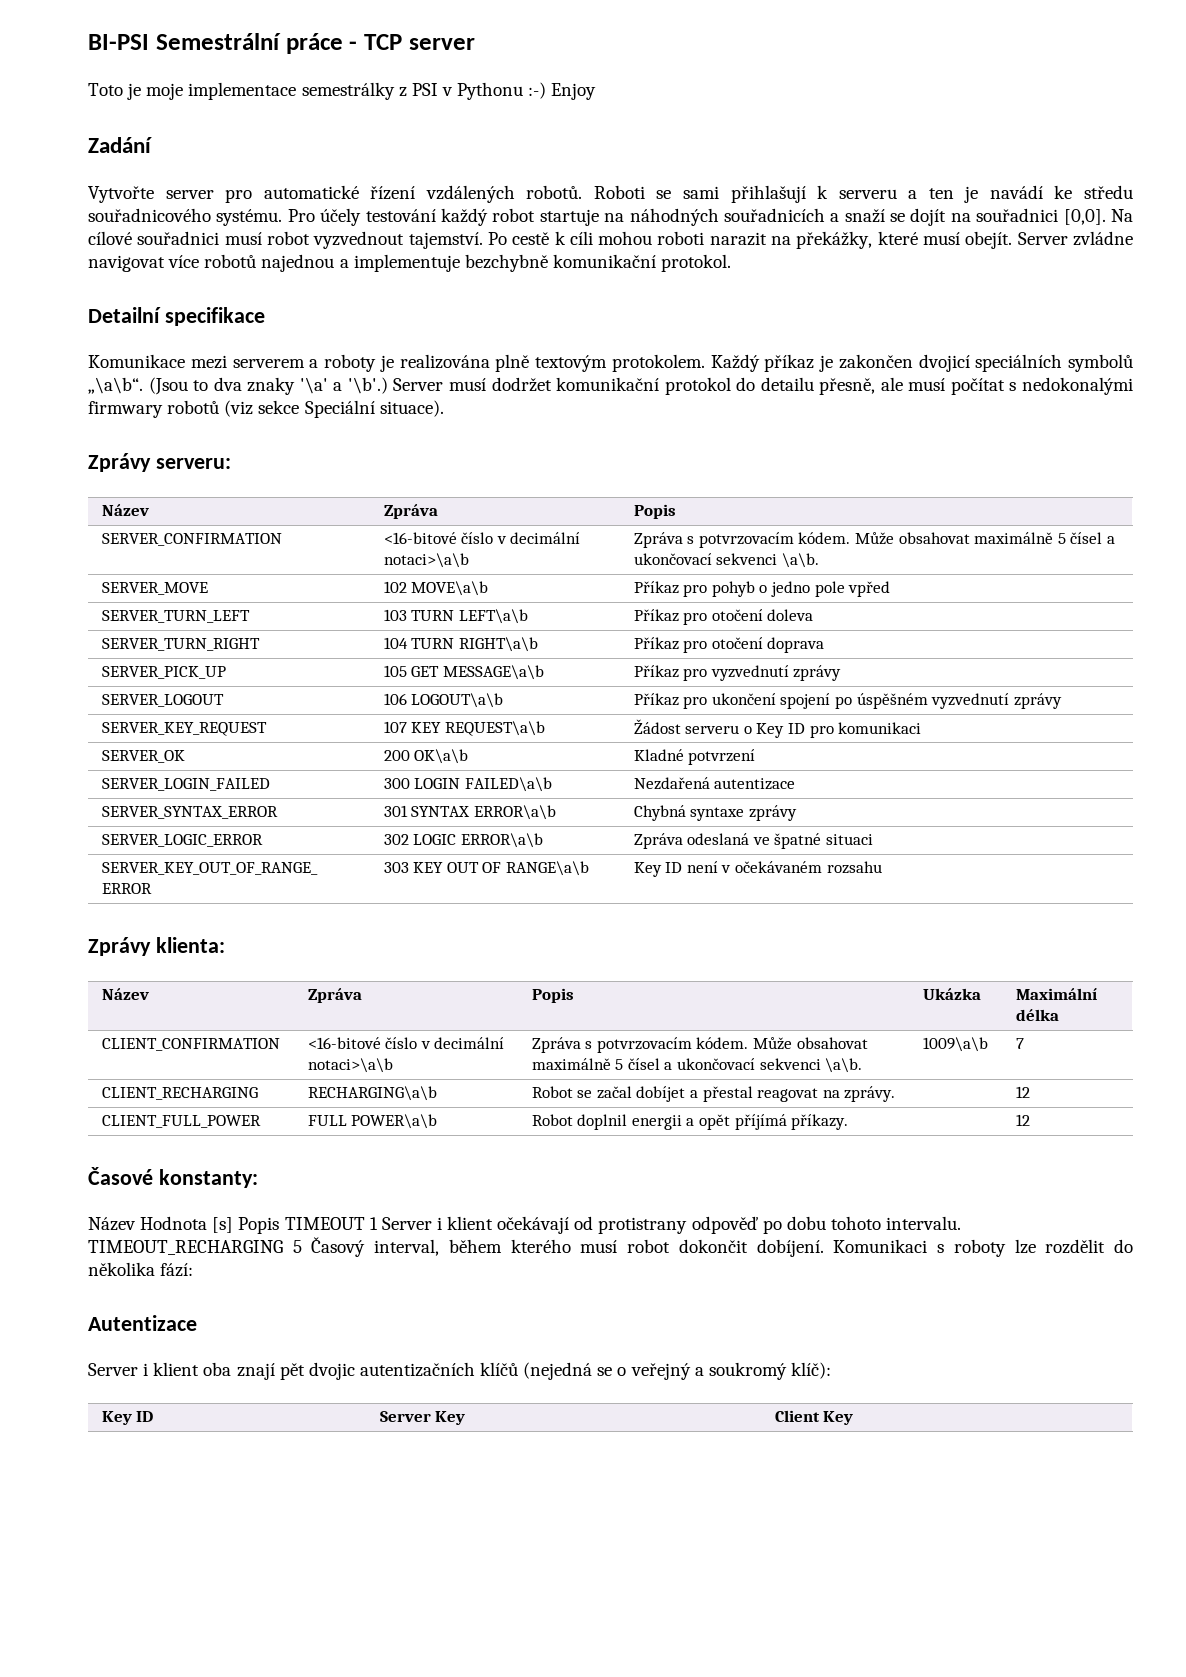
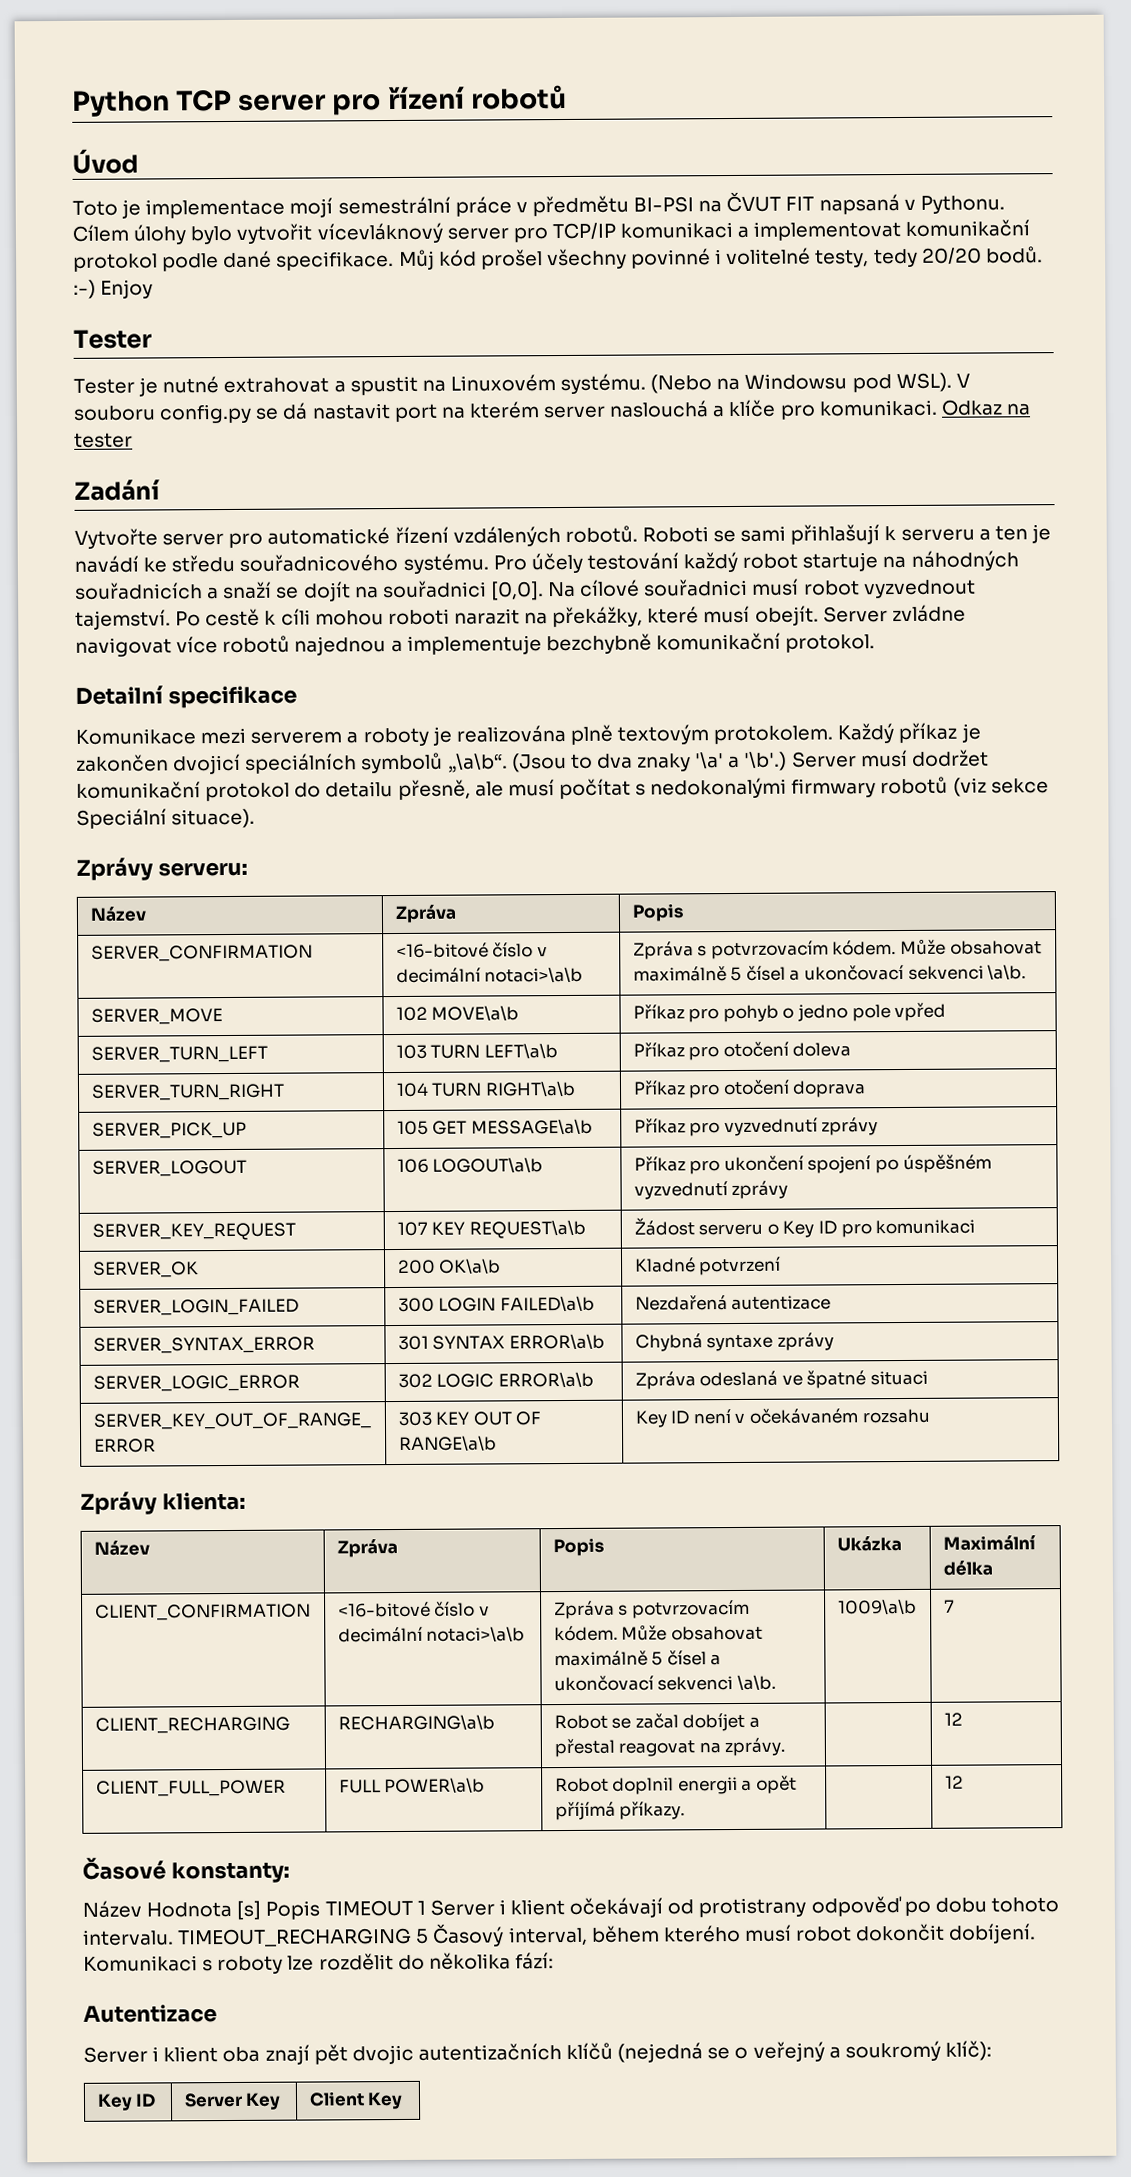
[88,33,475,54] [88,82,597,100] BI-PSI Semestrální práce - TCP server // Toto je moje implementace semestrálky z PSI v Pythonu :-) Enjoy -> [72,84,567,117] [72,148,139,174] [72,191,1005,219] [72,219,1031,245] [73,246,1043,272] [73,279,154,299] [73,329,152,349] [73,372,970,397] [73,399,1031,424] [74,432,133,448] Python TCP server pro řízení robotů // Úvod // Toto je implementace mojí semestrální práce v předmětu BI-PSI na ČVUT FIT napsaná v Pythonu. Cílem úlohy bylo vytvořit vícevláknový server pro TCP/IP komunikaci a implementovat komunikační protokol podle dané specifikace. Můj kód prošel všechny povinné i volitelné testy, tedy 20/20 bodů. :-) Enjoy // Tester // Tester je nutné extrahovat a spustit na Linuxovém systému. (Nebo na Windowsu pod WSL). V souboru config.py se dá nastavit port na kterém server naslouchá a klíče pro komunikaci. Odkaz na tester

